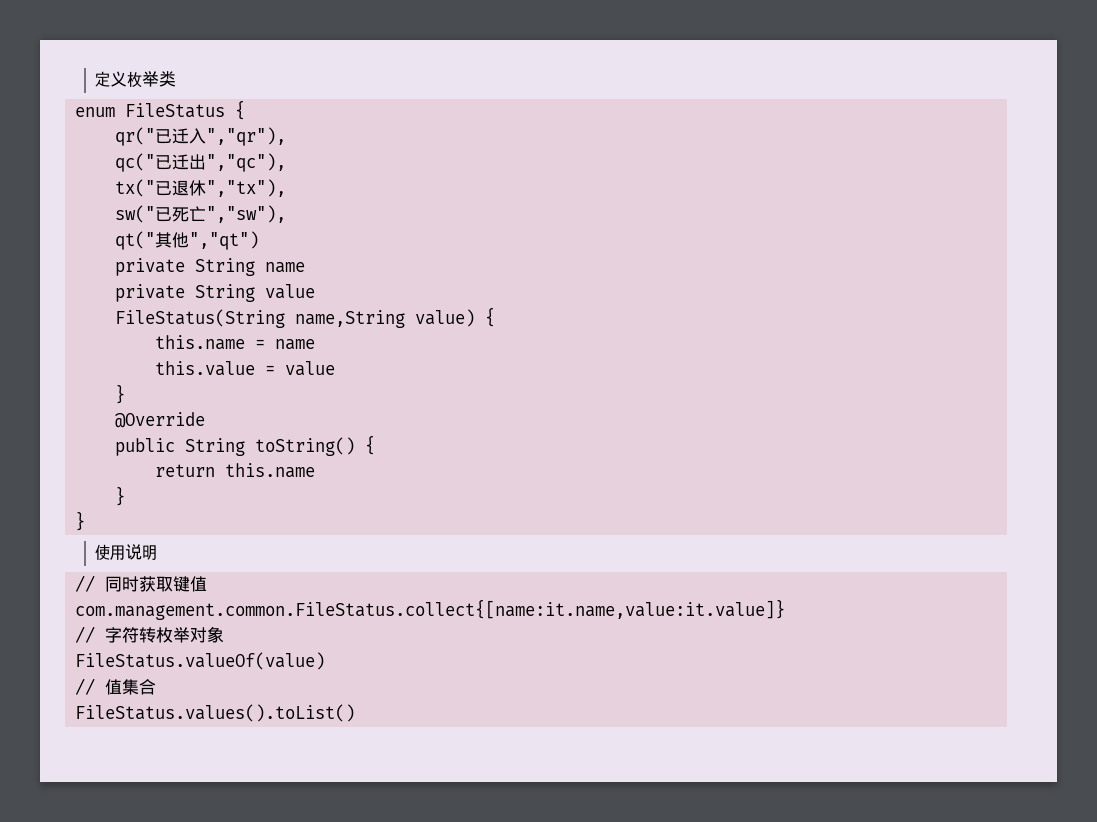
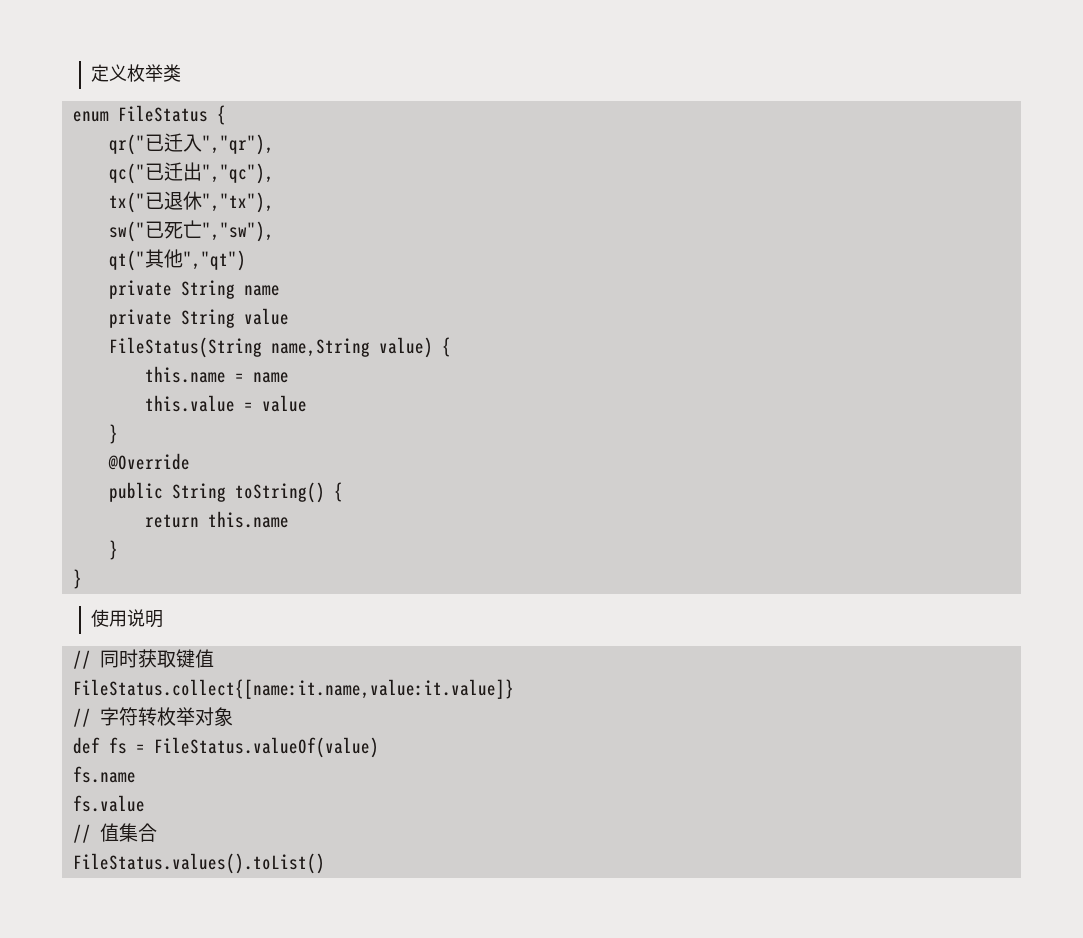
[74,599,785,620] com.management.common.FileStatus.collect{[name:it.name,value:it.value]} -> [72,679,514,699] FileStatus.collect{[name:it.name,value:it.value]}
(224, 634) none -> [72,737,145,754] def fs =
(325, 661) none -> [72,766,136,783] [72,795,145,812] // fs.name // fs.value

